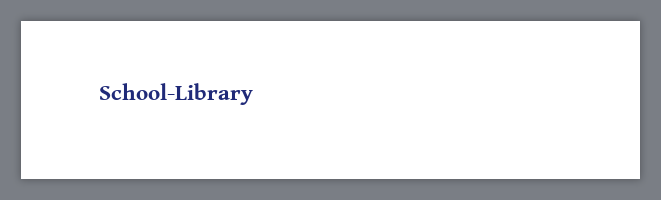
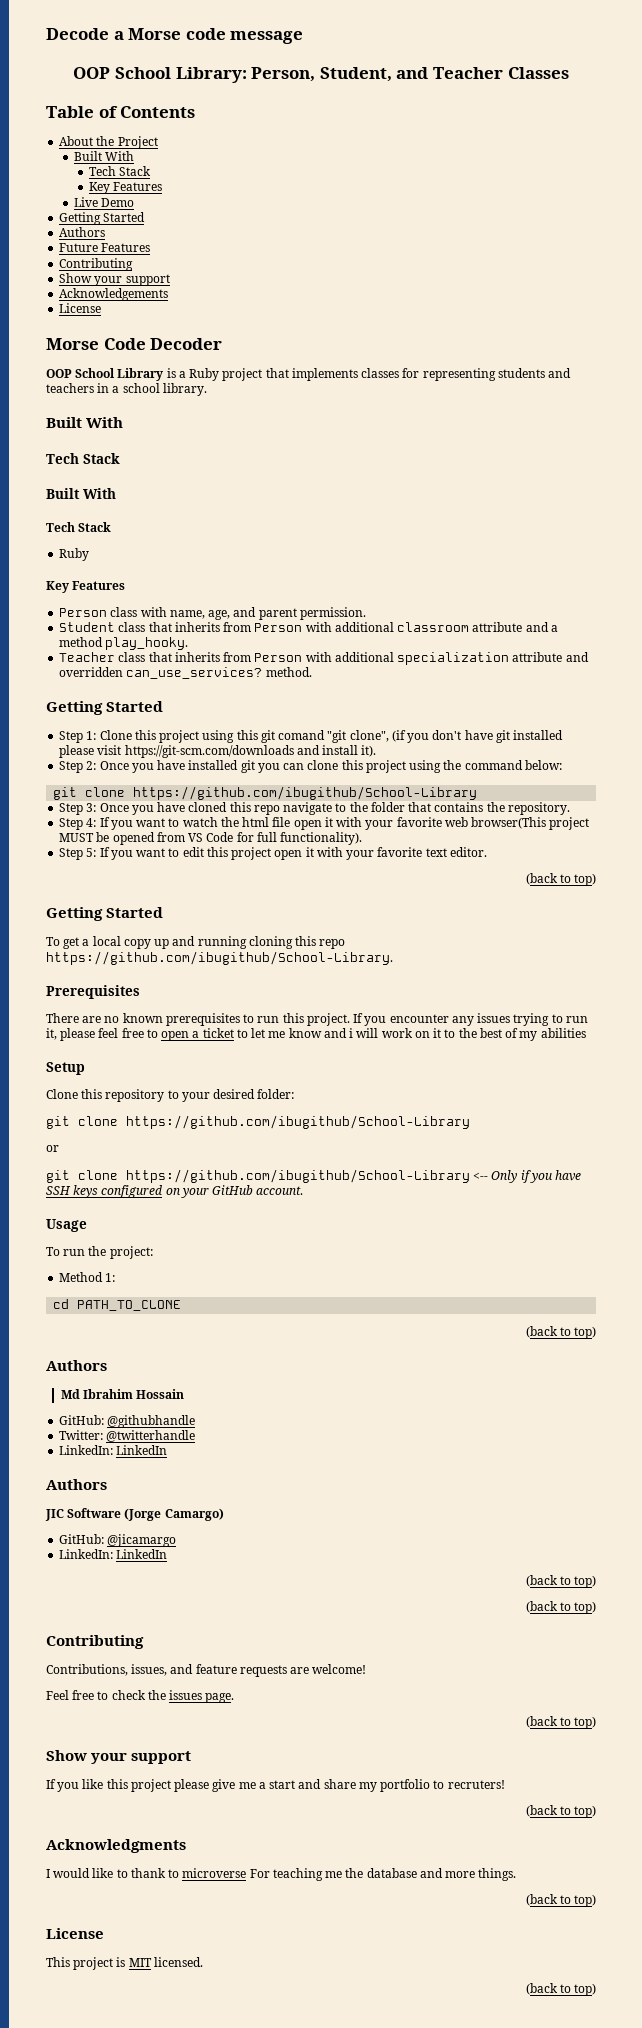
[99,83,253,105] School-Library -> [46,28,304,44] [73,67,569,83] [46,106,196,118] [59,136,158,149] [74,151,135,161] [88,166,152,176] [88,182,163,194] [74,197,135,207] [59,212,146,225] [59,227,106,237] [59,243,151,252] [59,258,134,271] [59,273,170,286] [59,288,169,301] [59,303,102,313] [46,338,223,350] [46,368,572,381] [46,383,207,396] [46,417,124,428] [46,453,120,464] [46,488,116,499] [46,522,112,532] [59,548,90,561] [46,581,126,593] [59,607,366,620] [59,622,558,632] [59,637,189,650] [59,652,589,665] [59,667,312,679] [46,701,164,715] [59,730,564,743] [59,745,377,758] [59,760,562,773] [53,786,478,800] [59,802,570,815] [59,817,590,830] [59,832,363,845] [59,847,487,860] [525,873,596,886] [46,907,164,921] [46,936,346,949] [46,951,393,965] [46,985,140,999] [46,1013,588,1026] [46,1028,586,1041] [46,1062,85,1075] [46,1089,295,1102] [46,1115,470,1129] [46,1145,59,1152] [46,1169,582,1183] [46,1185,304,1198] [46,1219,87,1232] [46,1246,153,1259] [59,1272,116,1282] [53,1299,182,1311] [525,1326,596,1339] [46,1360,107,1371] [60,1389,185,1399] [59,1415,196,1428] [59,1430,196,1442] [59,1445,168,1455] [46,1479,107,1490] [45,1508,224,1521] [59,1534,177,1547] [59,1549,168,1559] [525,1575,596,1588] [525,1601,596,1614] [46,1635,144,1649] [46,1664,367,1677] [46,1690,235,1703] [525,1716,596,1729] [46,1750,192,1764] [46,1779,505,1792] [525,1805,596,1818] [46,1839,186,1853] [46,1868,517,1881] [525,1894,596,1907] [46,1928,104,1939] [46,1957,203,1970] [525,1983,596,1996] Decode a Morse code message // OOP School Library: Person, Student, and Teacher Classes // Table of Contents // About the Project // Built With // Tech Stack // Key Features // Live Demo // Getting Started // Authors // Future Features // Contributing // Show your support // Acknowledgements // License // Morse Code Decoder // OOP School Library is a Ruby project that implements classes for representing students and teachers in a school library. // Built With // Tech Stack // Built With // Tech Stack // Ruby // Key Features // Person class with name, age, and parent permission. // Student class that inherits from Person with additional classroom attribute and a method play_hooky. // Teacher class that inherits from Person with additional specialization attribute and overridden can_use_services? method. // Getting Started // Step 1: Clone this project using this git comand "git clone", (if you don't have git installed please visit https://git-scm.com/downloads and install it). // Step 2: Once you have installed git you can clone this project using the command below: // git clone https://github.com/ibugithub/School-Library // Step 3: Once you have cloned this repo navigate to the folder that contains the repository. // Step 4: If you want to watch the html file open it with your favorite web browser(This project MUST be opened from VS Code for full functionality). // Step 5: If you want to edit this project open it with your favorite text editor. // (back to top) // Getting Started // To get a local copy up and running cloning this repo https://github.com/ibugithub/School-Library. // Prerequisites // There are no known prerequisites to run this project. If you encounter any issues trying to run it, please feel free to open a ticket to let me know and i will work on it to the best of my abilities // Setup // Clone this repository to your desired folder: // git clone https://github.com/ibugithub/School-Library // or // git clone https://github.com/ibugithub/School-Library <-- Only if you have SSH keys configured on your GitHub account. // Usage // To run the project: // Method 1: // cd PATH_TO_CLONE // (back to top) // Authors // Md Ibrahim Hossain // GitHub: @githubhandle // Twitter: @twitterhandle // LinkedIn: LinkedIn // Authors // JIC Software (Jorge Camargo) // GitHub: @jicamargo // LinkedIn: LinkedIn // (back to top) // (back to top) // Contributing // Contributions, issues, and feature requests are welcome! // Feel free to check the issues page. // (back to top) // Show your support // If you like this project please give me a start and share my portfolio to recruters! // (back to top) // Acknowledgments // I would like to thank to microverse For teaching me the database and more things. // (back to top) // License // This project is MIT licensed. // (back to top)

